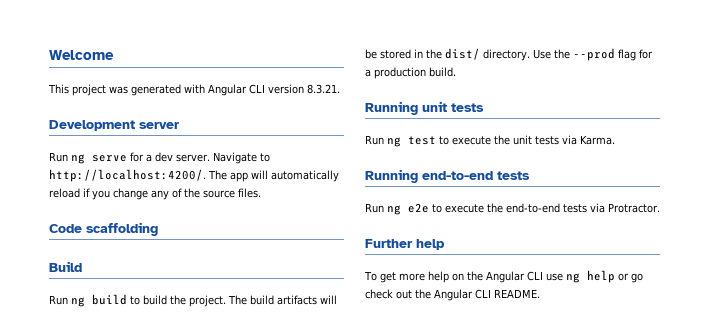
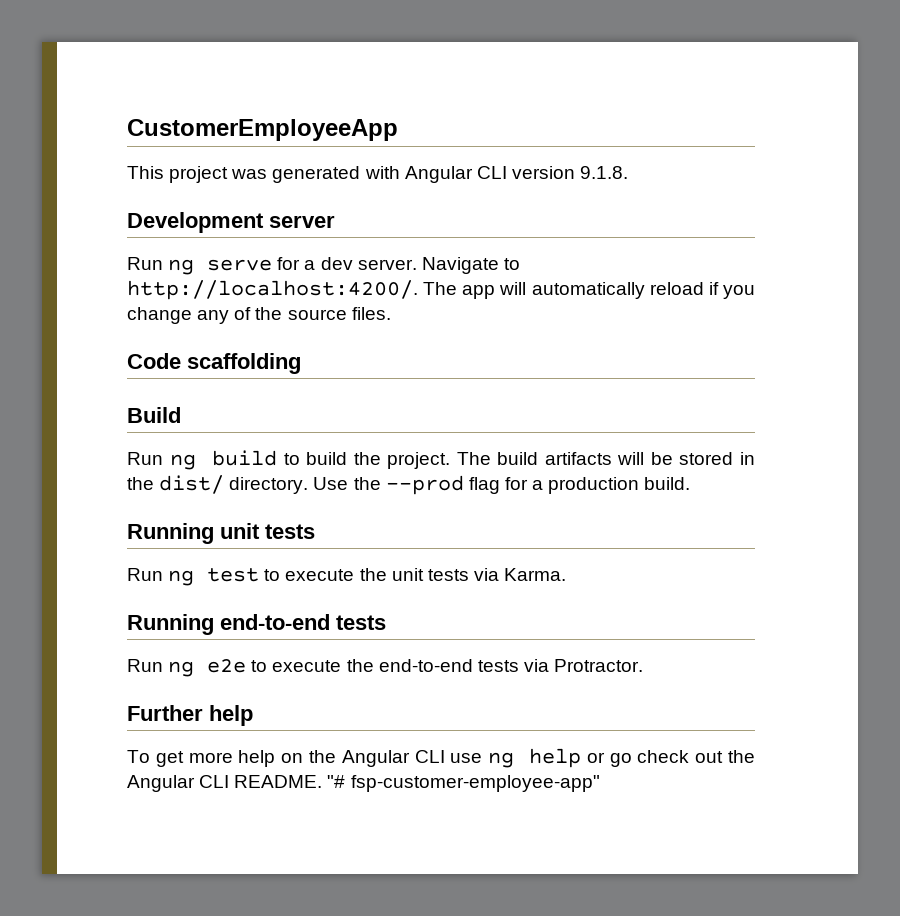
[49,50,114,60] Welcome -> [127,119,398,141] CustomerEmployeeApp
[307,84,340,94] 8.3.21. -> [580,166,629,179] 9.1.8.
(540, 293) none -> [327,775,600,792] "# fsp-customer-employee-app"

